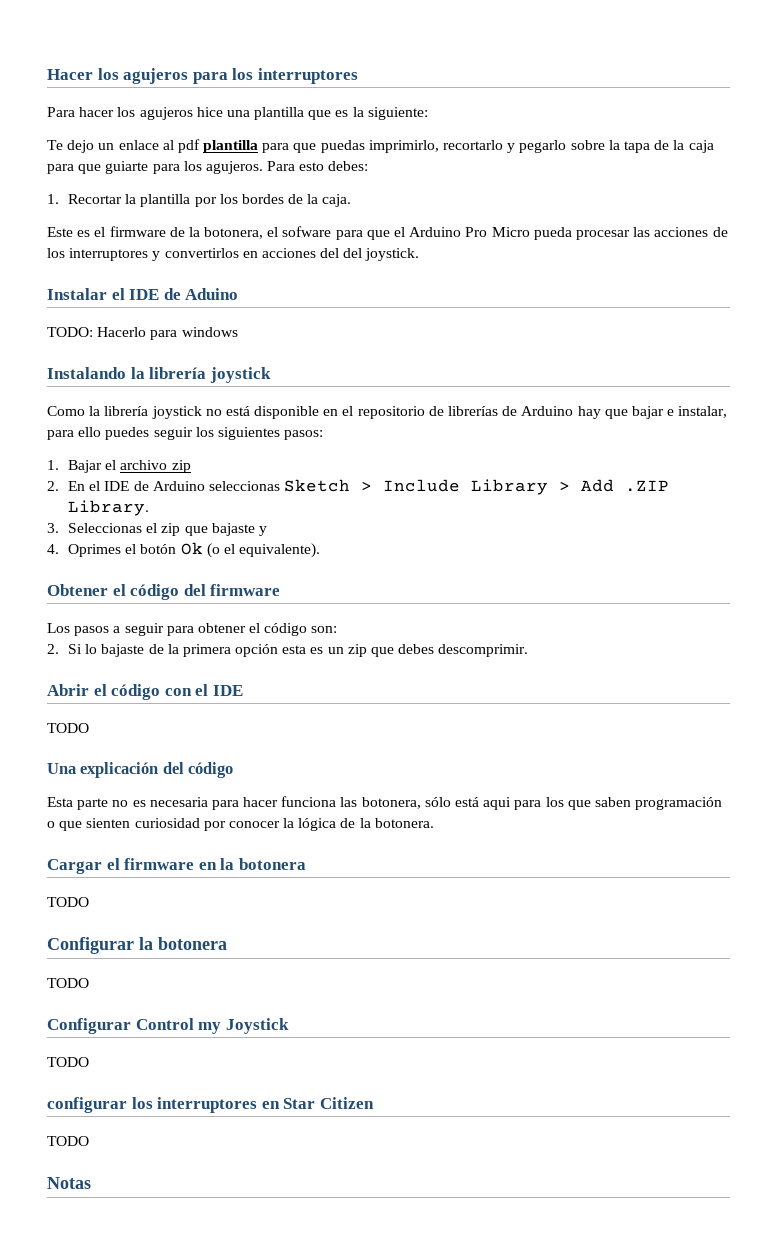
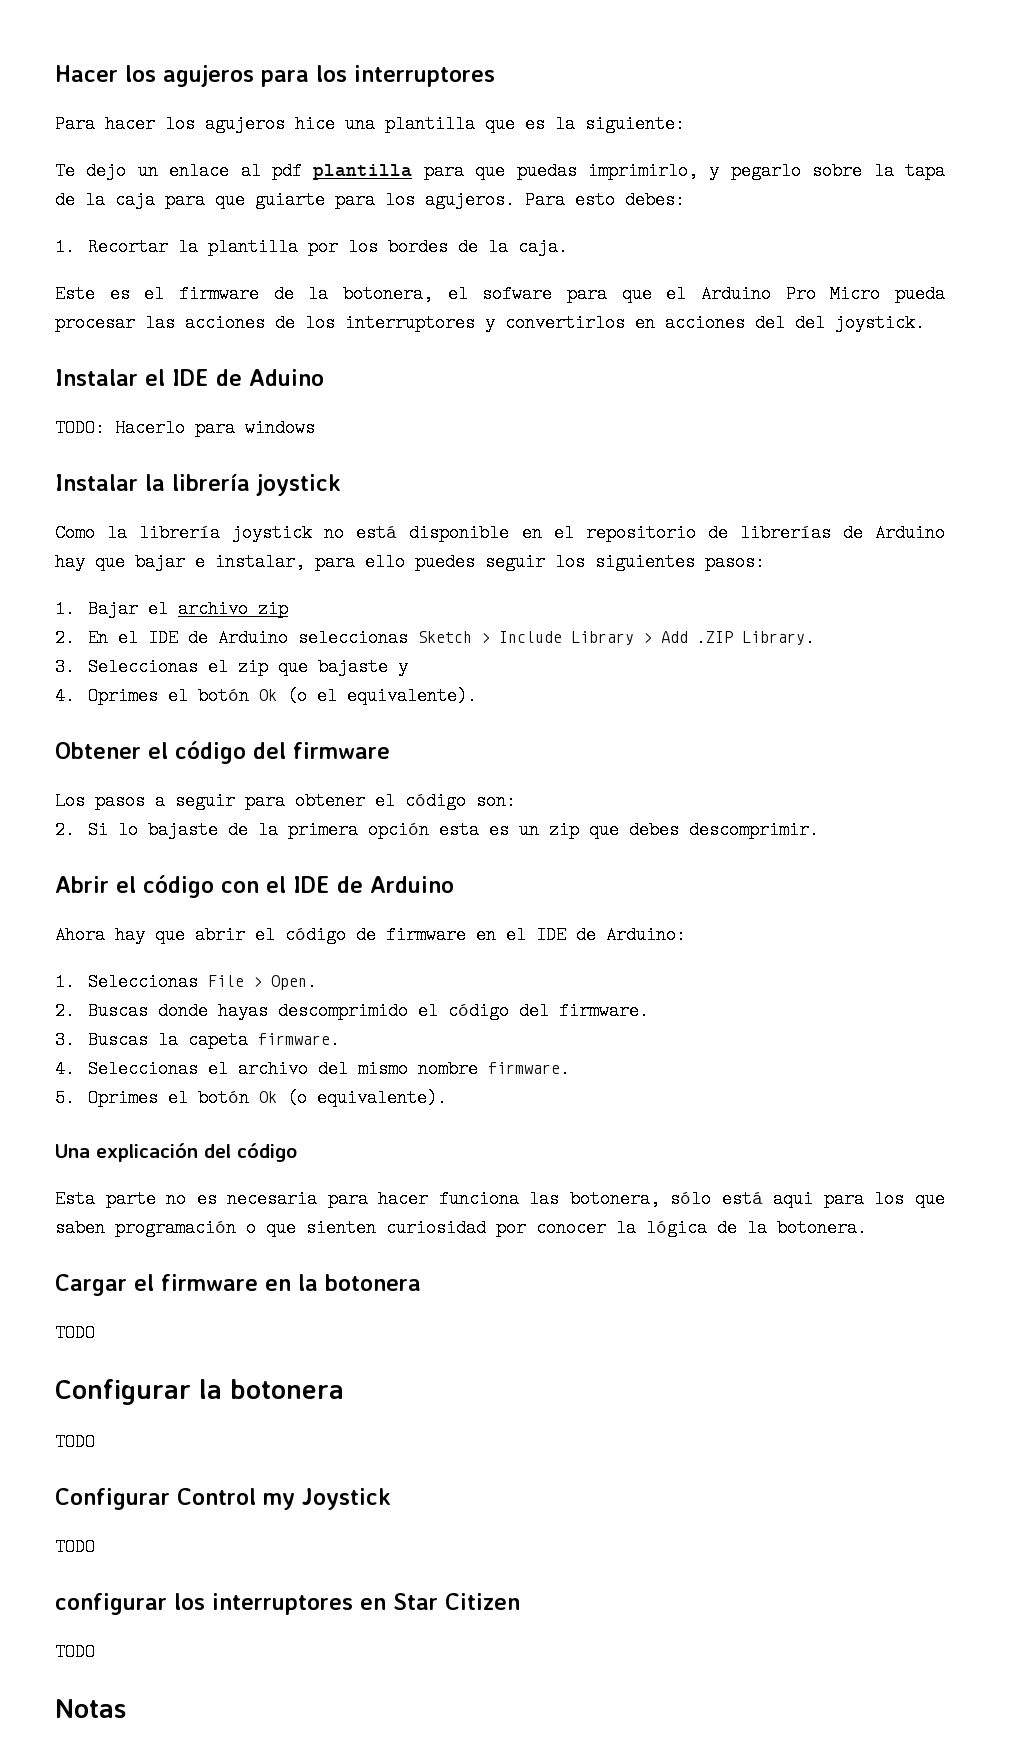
[443,140,504,150] recortarlo -> (698, 171) none
[47,367,126,379] Instalando -> [55,474,138,491] Instalar
[47,723,89,733] // TODO -> [337,876,454,893] [55,926,686,944] [55,973,317,991] [55,1002,649,1020] [55,1031,340,1049] [55,1060,570,1078] [55,1089,447,1107] de Arduino // Ahora hay que abrir el código de firmware en el IDE de Arduino: // 1. Seleccionas File > Open. // 2. Buscas donde hayas descomprimido el código del firmware. // 3. Buscas la capeta firmware. // 4. Seleccionas el archivo del mismo nombre firmware. // 5. Oprimes el botón Ok (o equivalente).

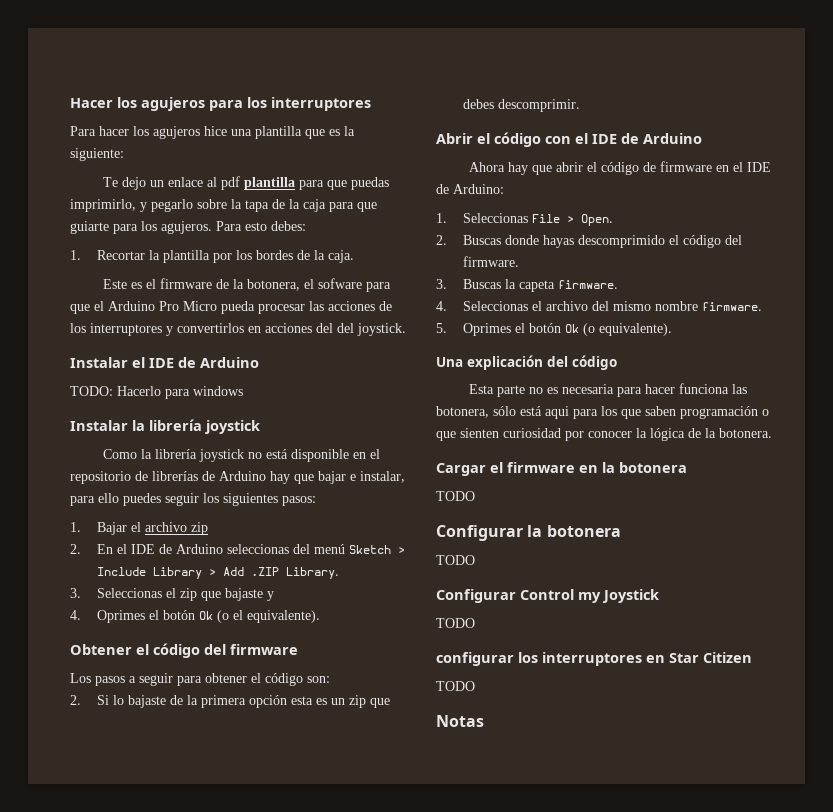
[249,369,324,386] Aduino -> [200,357,259,368] Arduino
(408, 638) none -> [293,544,346,554] del menú

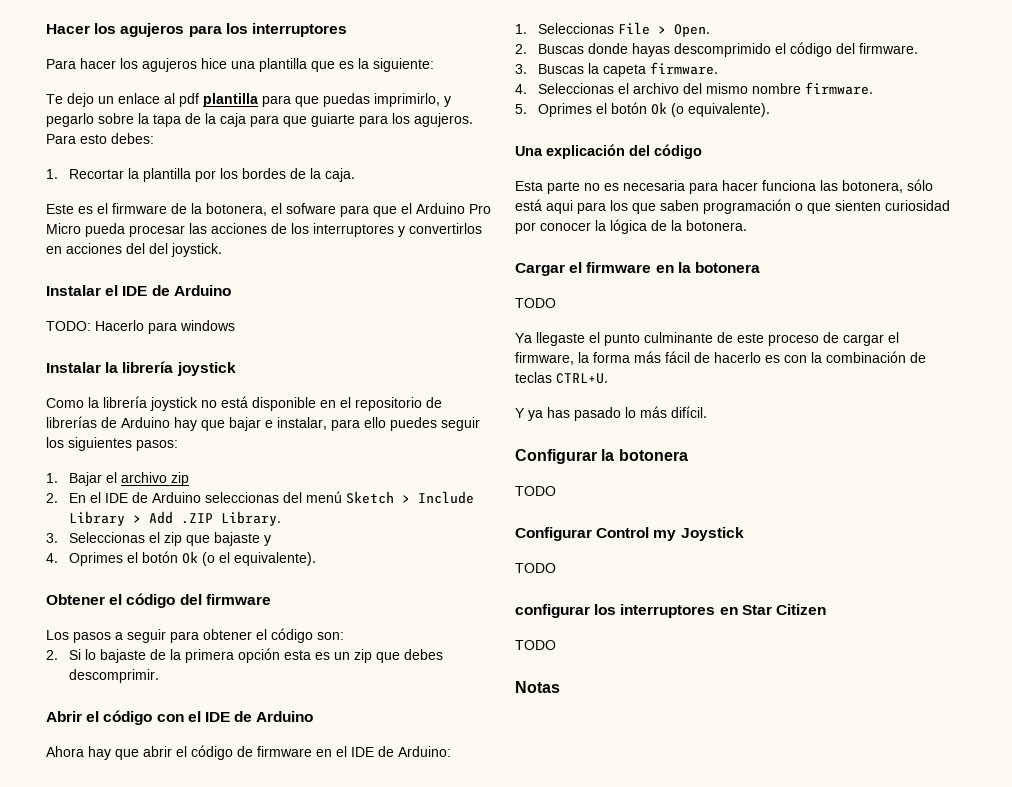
(475, 496) none -> [515,332,899,346] [515,351,926,365] [515,372,608,384] [515,406,707,421] // Ya llegaste el punto culminante de este proceso de cargar el firmware, la forma más fácil de hacerlo es con la combinación de teclas CTRL+U. // Y ya has pasado lo más difícil.

